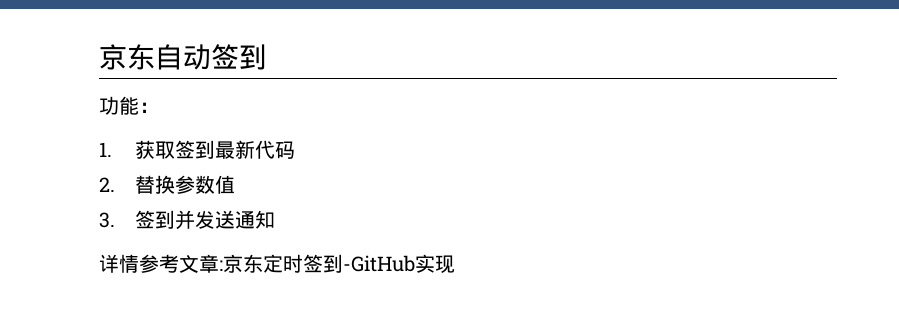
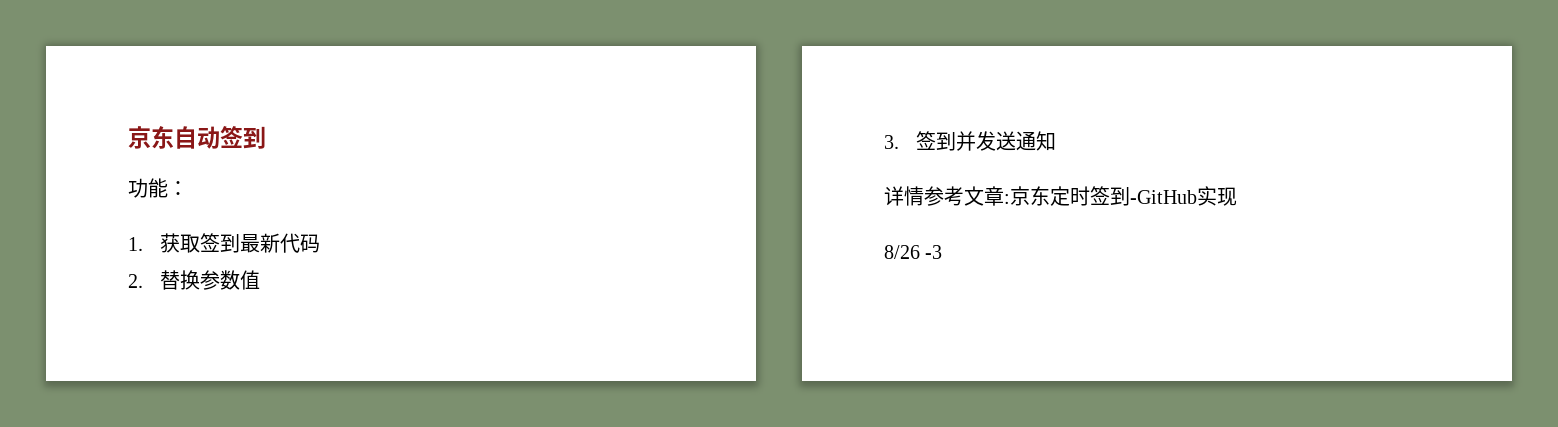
(455, 264) none -> [884,245,943,259] // 8/26 -3

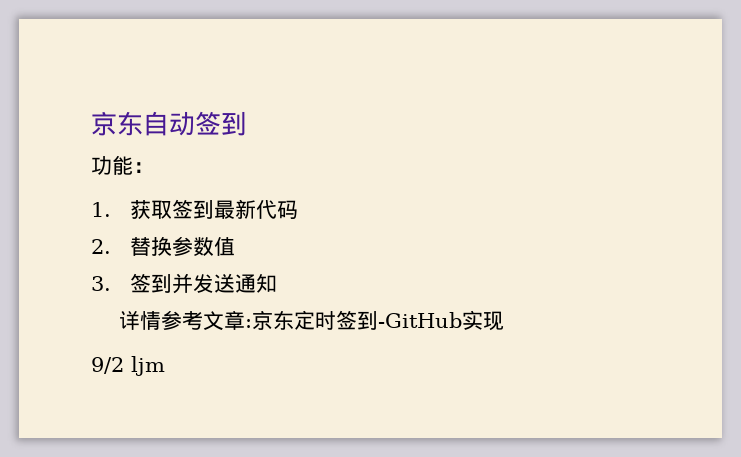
[884,245,943,259] 8/26 -3 -> [91,356,165,376] 9/2 ljm

